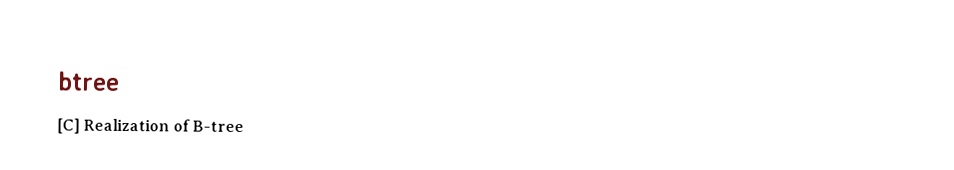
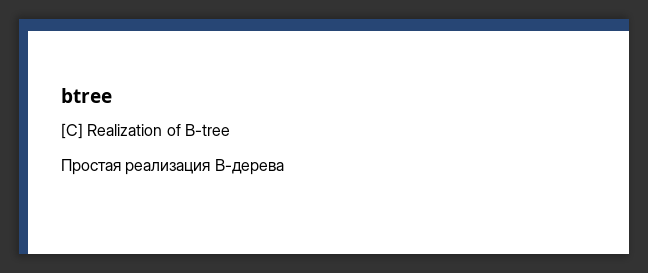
(244, 126) none -> [61,159,284,175] // Простая реализация B-дерева

